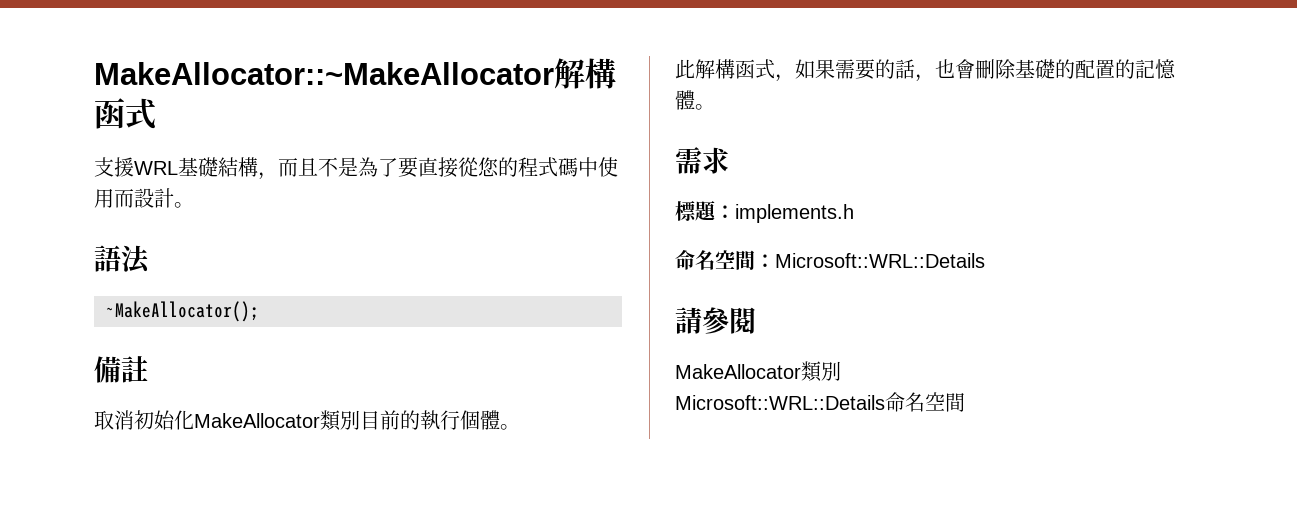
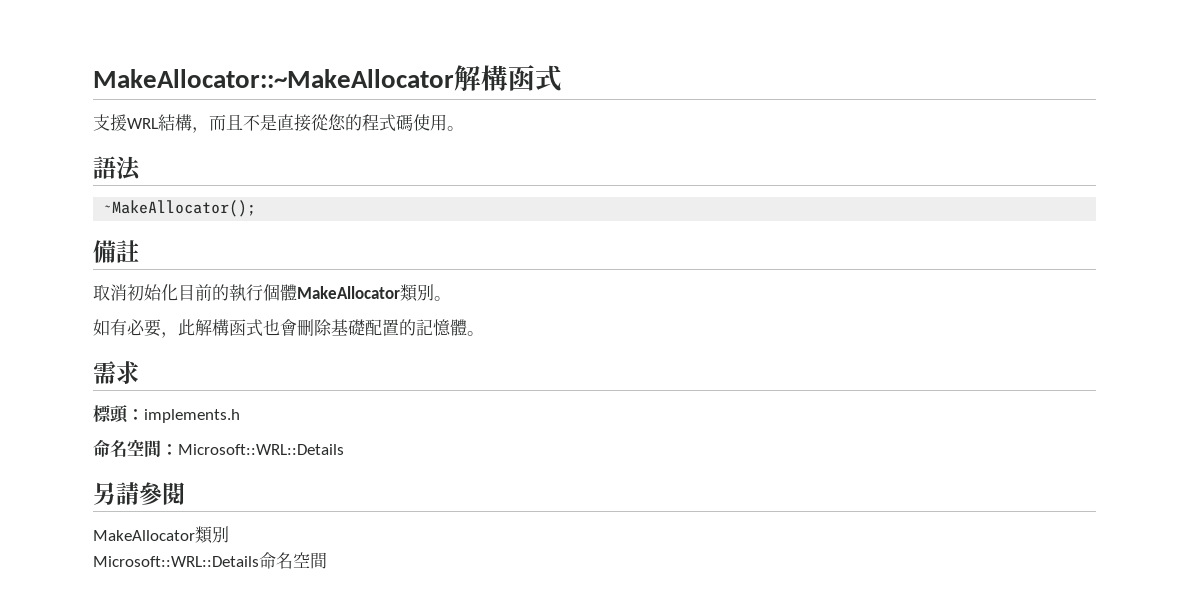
[178,157,218,177] 基礎 -> (158, 123) none
[358,157,418,178] 為了要 -> (277, 122) none
[578,157,618,177] [94,188,174,208] 中使用而設計 -> [413,114,447,131] 使用
[194,410,360,431] MakeAllocator類別 -> (178, 292) none
[500,424,520,430] [675,59,935,82] 。 // 此解構函式，如果需要的話， -> [297,284,451,302] [93,319,263,338] MakeAllocator類別。 // 如有必要，此解構函式
[1055,59,1075,79] 的 -> (365, 327) none
[695,201,717,221] 題 -> [110,405,128,423] 頭
(985, 260) none -> [93,482,116,505] 另

